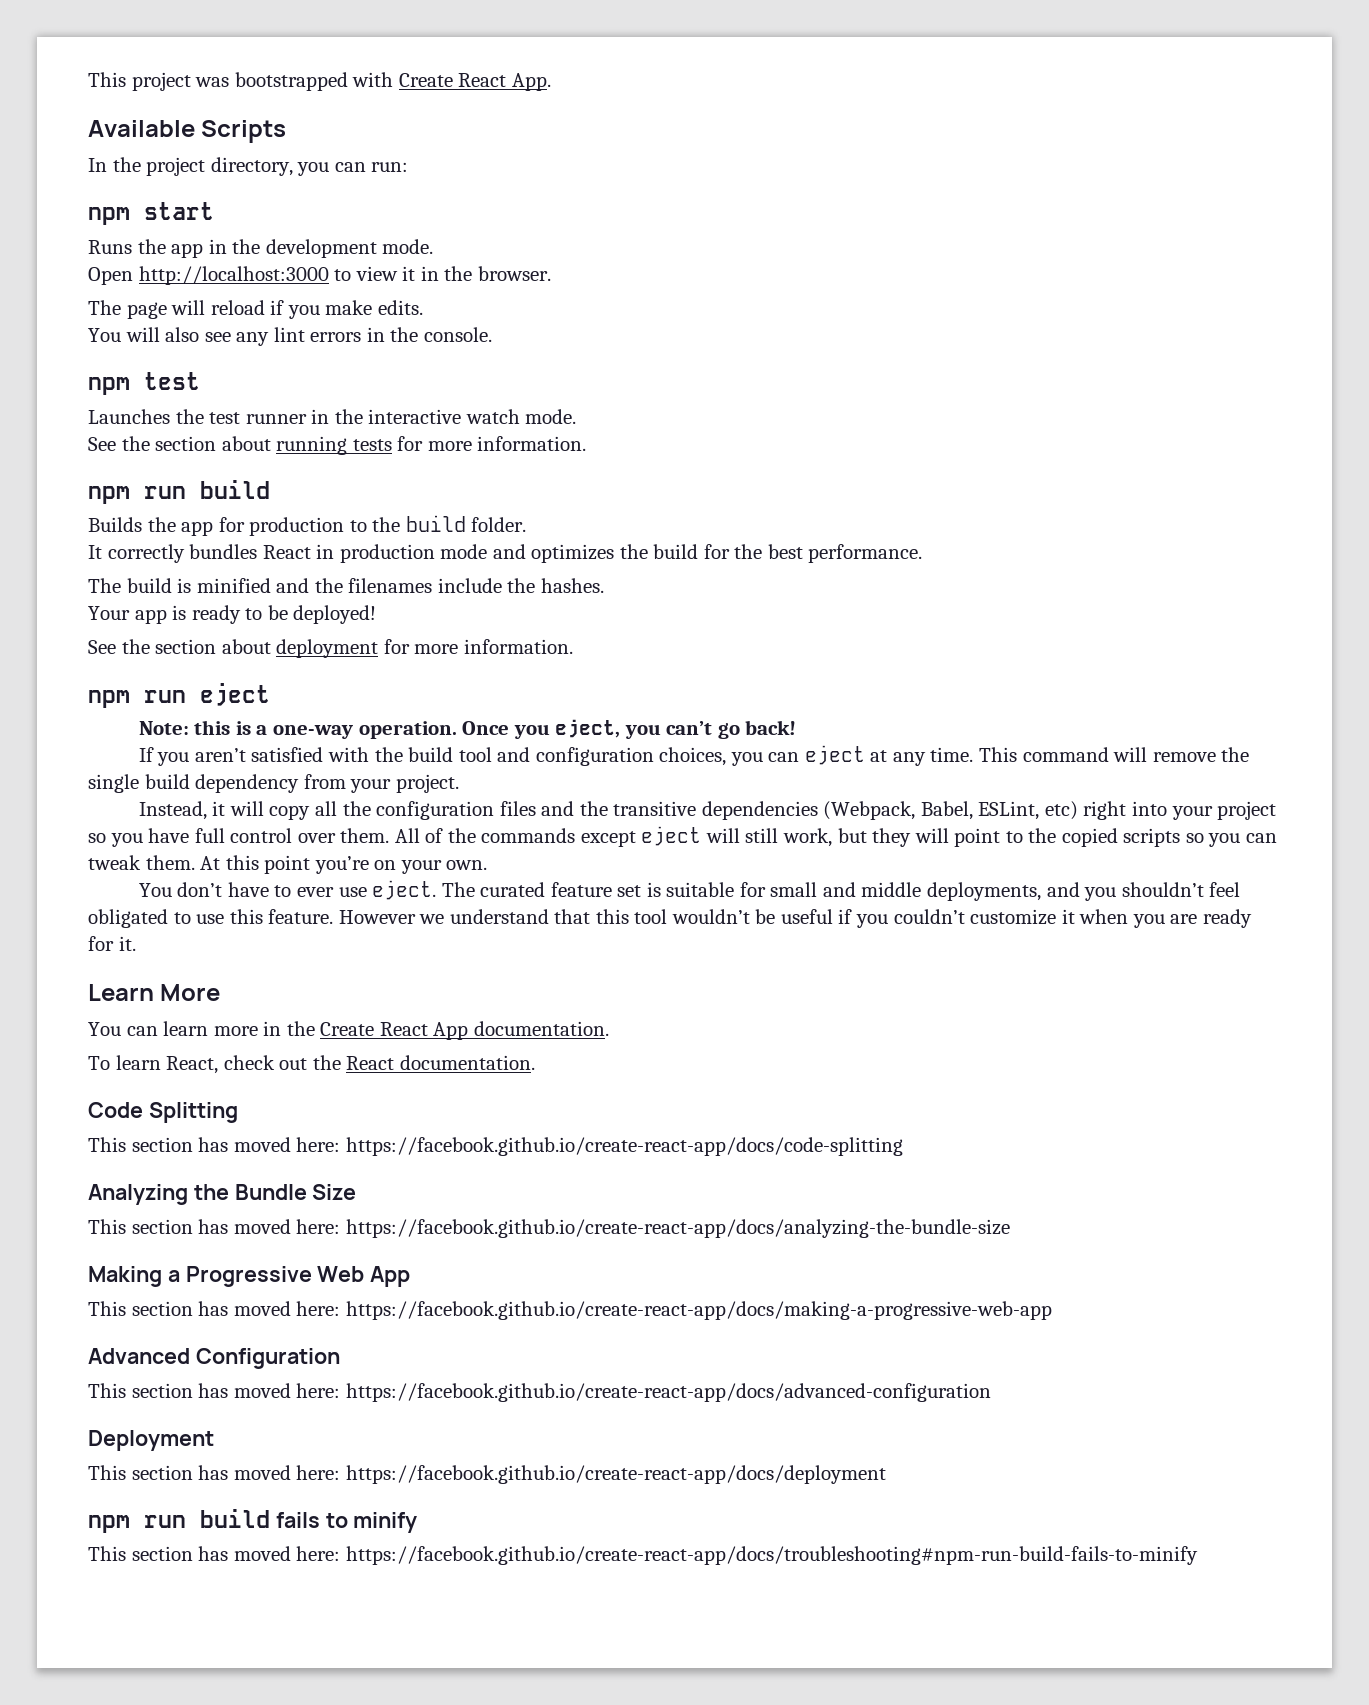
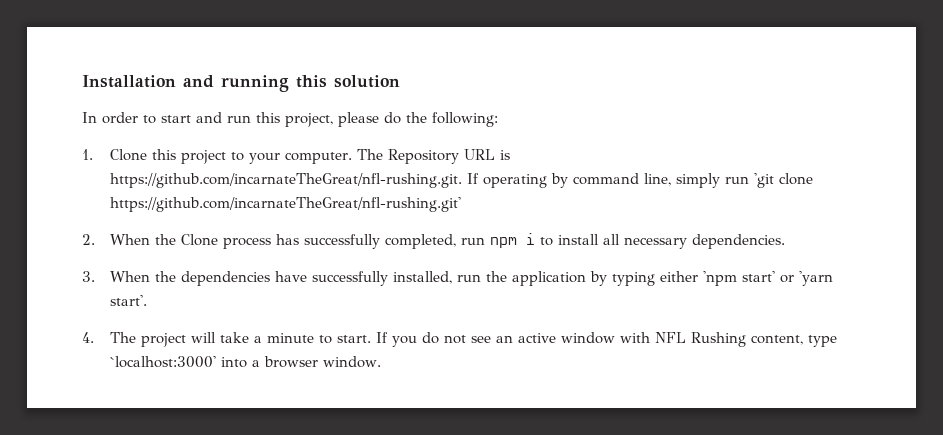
[88,72,551,91] [88,120,287,143] [88,157,409,176] [88,202,214,225] [88,239,434,258] [88,266,551,285] [88,300,423,319] [88,327,492,346] [88,372,200,395] [88,409,577,424] [88,436,587,455] [88,480,270,504] [88,515,527,536] [88,544,923,563] [88,578,604,593] [88,605,377,624] [88,639,573,658] [88,683,270,708] [138,719,797,739] [138,745,1250,766] [88,774,459,793] [138,801,1277,820] [88,826,1277,847] [88,855,488,874] [138,880,1241,901] [88,909,1252,928] [88,936,136,951] [88,984,221,1001] [88,1021,609,1040] [88,1055,535,1074] [88,1102,238,1123] [88,1137,903,1156] [88,1184,357,1205] [88,1219,1010,1238] [88,1266,411,1287] [88,1301,1052,1320] [88,1348,340,1369] [88,1383,991,1402] [88,1430,214,1451] [88,1465,886,1484] [88,1509,418,1533] [88,1546,1198,1565] This project was bootstrapped with Create React App. // Available Scripts // In the project directory, you can run: // npm start // Runs the app in the development mode. // Open http://localhost:3000 to view it in the browser. // The page will reload if you make edits. // You will also see any lint errors in the console. // npm test // Launches the test runner in the interactive watch mode. // See the section about running tests for more information. // npm run build // Builds the app for production to the build folder. // It correctly bundles React in production mode and optimizes the build for the best performance. // The build is minified and the filenames include the hashes. // Your app is ready to be deployed! // See the section about deployment for more information. // npm run eject // Note: this is a one-way operation. Once you eject, you can’t go back! // If you aren’t satisfied with the build tool and configuration choices, you can eject at any time. This command will remove the single build dependency from your project. // Instead, it will copy all the configuration files and the transitive dependencies (Webpack, Babel, ESLint, etc) right into your project so you have full control over them. All of the commands except eject will still work, but they will point to the copied scripts so you can tweak them. At this point you’re on your own. // You don’t have to ever use eject. The curated feature set is suitable for small and middle deployments, and you shouldn’t feel obligated to use this feature. However we understand that this tool wouldn’t be useful if you couldn’t customize it when you are ready for it. // Learn More // You can learn more in the Create React App documentation. // To learn React, check out the React documentation. // Code Splitting // This section has moved here: https://facebook.github.io/create-react-app/docs/code-splitting // Analyzing the Bundle Size // This section has moved here: https://facebook.github.io/create-react-app/docs/analyzing-the-bundle-size // Making a Progressive Web App // This section has moved here: https://facebook.github.io/create-react-app/docs/making-a-progressive-web-app // Advanced Configuration // This section has moved here: https://facebook.github.io/create-react-app/docs/advanced-configuration // Deployment // This section has moved here: https://facebook.github.io/create-react-app/docs/deployment // npm run build fails to minify // This section has moved here: https://facebook.github.io/create-react-app/docs/troubleshooting#npm-run-build-fails-to-minify -> [82,75,400,92] [82,112,498,127] [82,149,511,164] [110,173,814,188] [110,197,462,212] [82,233,786,249] [82,271,834,286] [110,295,148,306] [82,332,838,347] [110,356,382,368] Installation and running this solution // In order to start and run this project, please do the following: // 1. Clone this project to your computer. The Repository URL is https://github.com/incarnateTheGreat/nfl-rushing.git. If operating by command line, simply run 'git clone https://github.com/incarnateTheGreat/nfl-rushing.git' // 2. When the Clone process has successfully completed, run npm i to install all necessary dependencies. // 3. When the dependencies have successfully installed, run the application by typing either 'npm start' or 'yarn start'. // 4. The project will take a minute to start. If you do not see an active window with NFL Rushing content, type `localhost:3000' into a browser window.

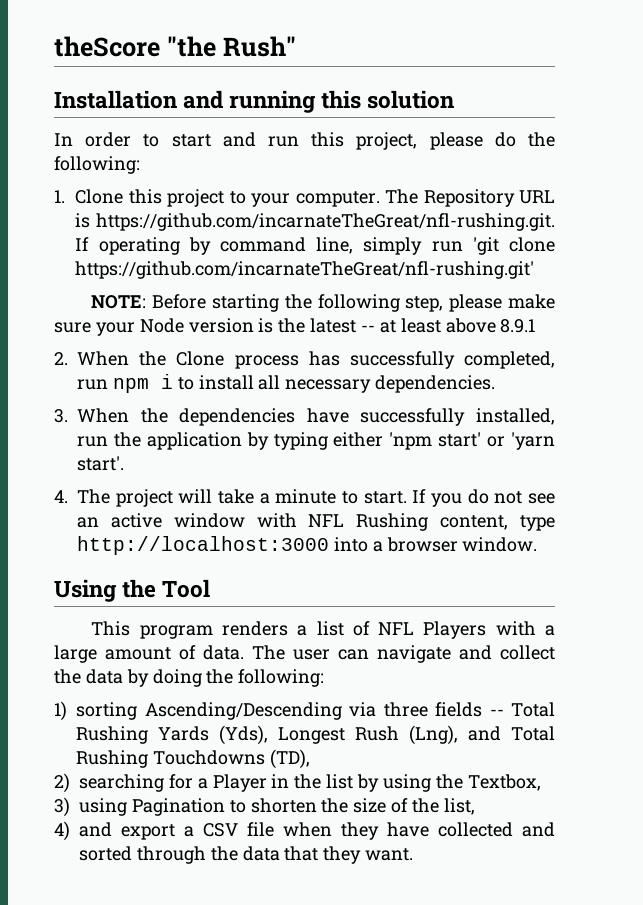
(82, 81) none -> [54,36,296,57] theScore "the Rush" //
(462, 204) none -> [91,294,556,312] [54,318,536,336] // NOTE: Before starting the following step, please make sure your Node version is the latest -- at least above 8.9.1
[110,356,217,368] `localhost:3000' -> [77,536,329,555] http://localhost:3000
(382, 362) none -> [54,579,211,602] [91,621,555,639] [54,645,555,663] [54,669,325,687] [54,701,555,721] [76,725,555,745] [76,749,310,769] [54,773,541,793] [54,797,475,817] [54,821,555,841] [79,846,414,864] // Using the Tool // This program renders a list of NFL Players with a large amount of data. The user can navigate and collect the data by doing the following: // 1) sorting Ascending/Descending via three fields -- Total Rushing Yards (Yds), Longest Rush (Lng), and Total Rushing Touchdowns (TD), // 2) searching for a Player in the list by using the Textbox, // 3) using Pagination to shorten the size of the list, // 4) and export a CSV file when they have collected and sorted through the data that they want.

